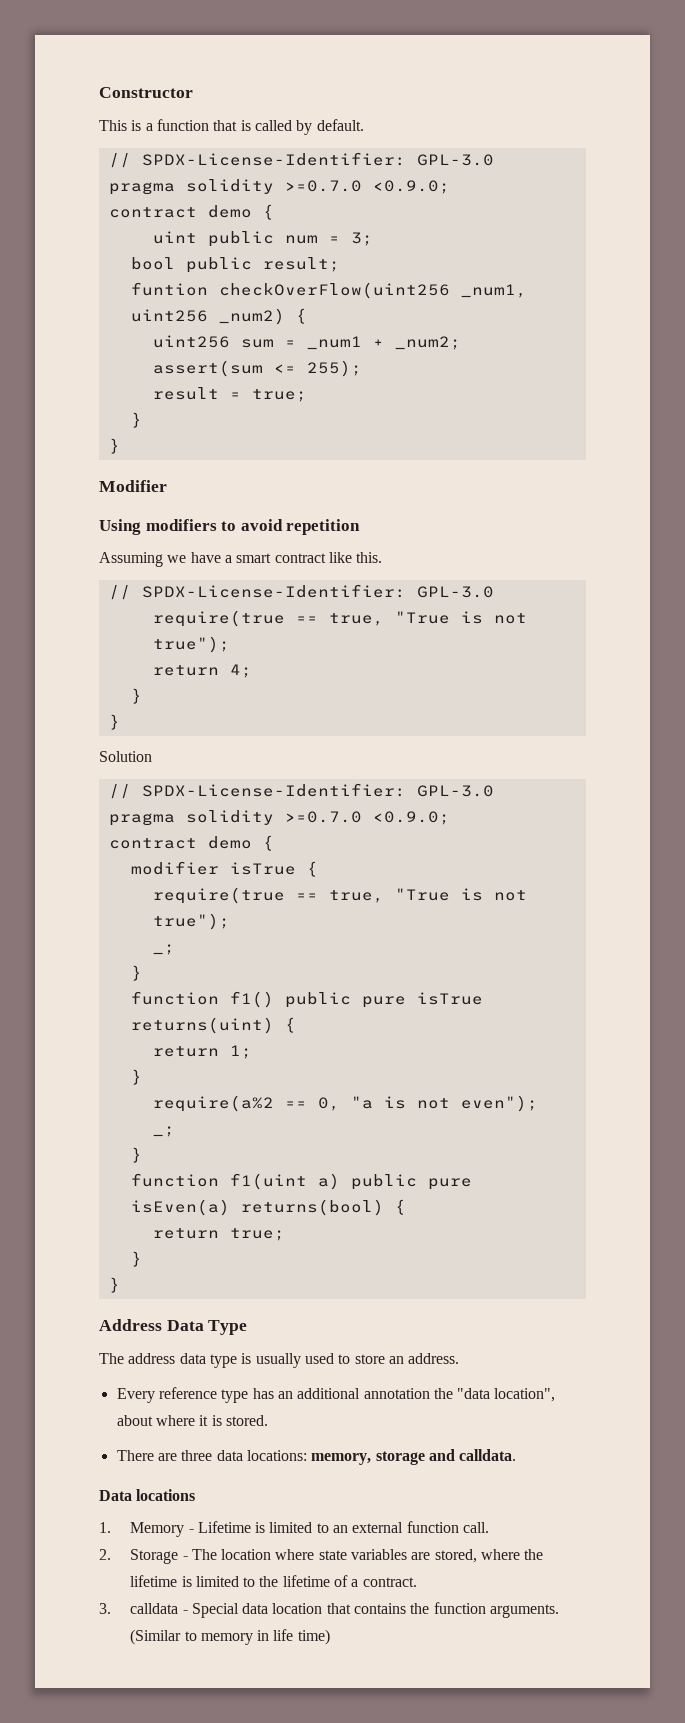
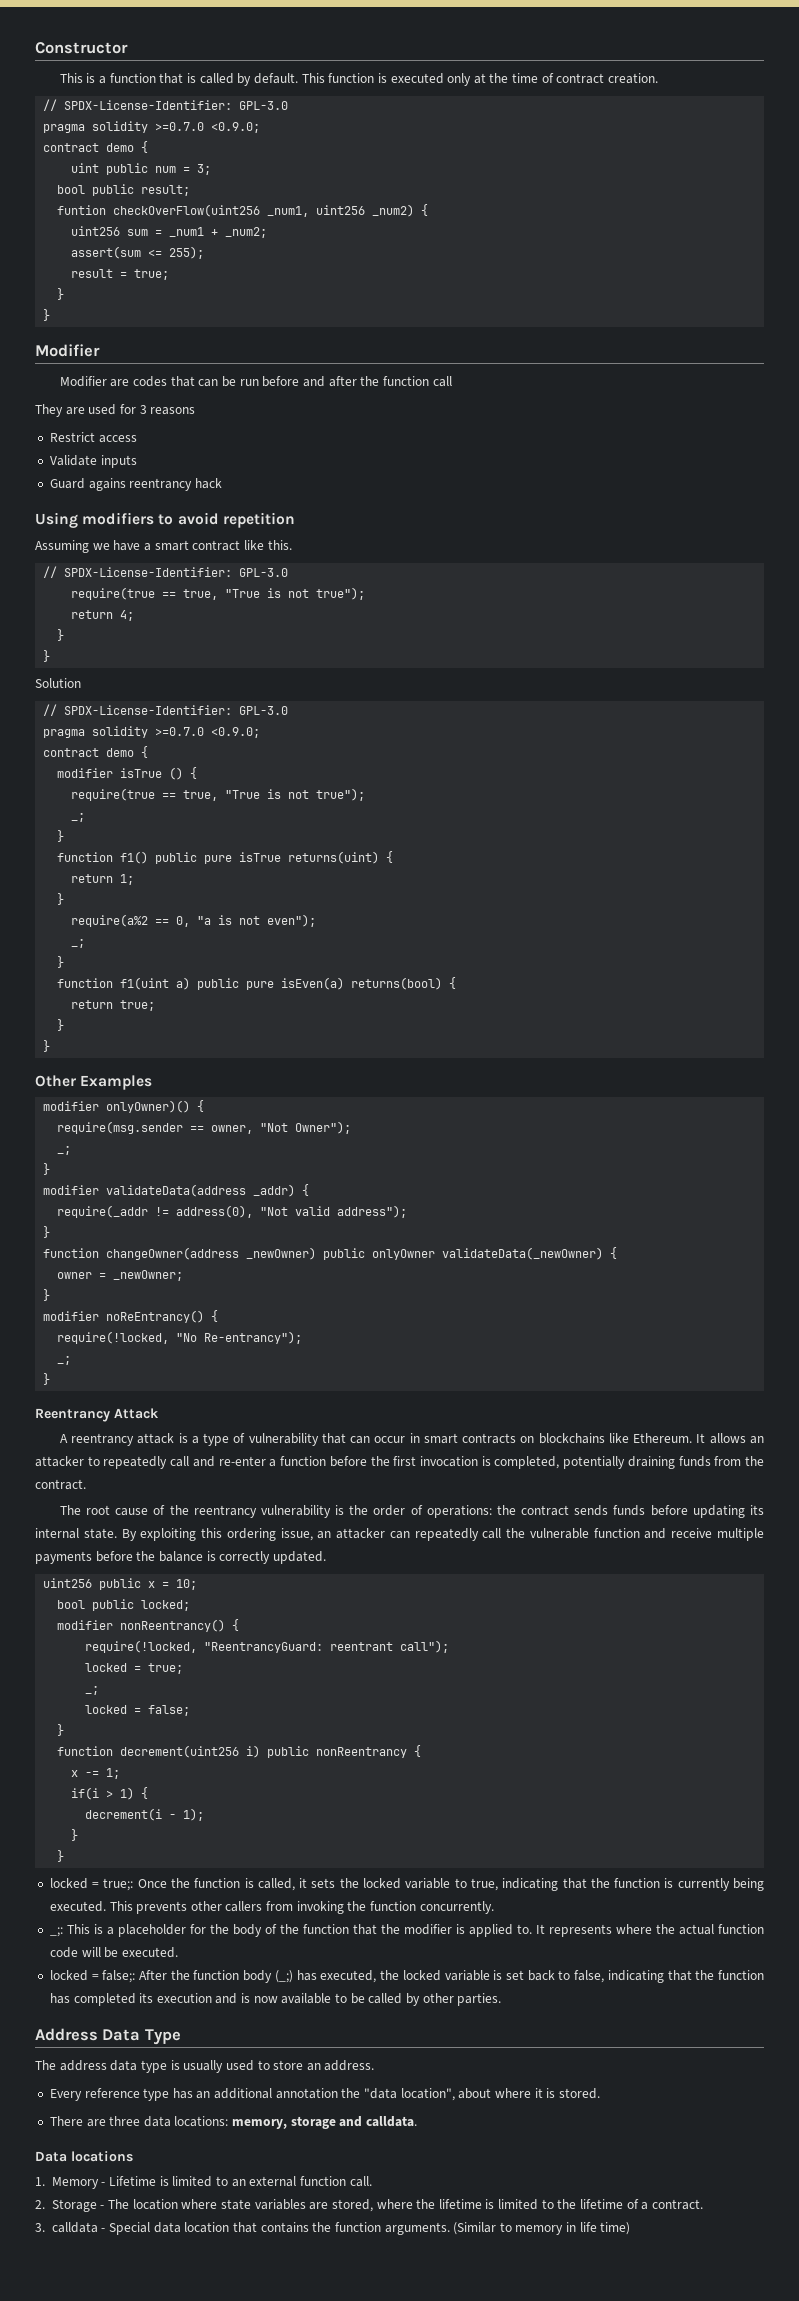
(364, 125) none -> [301,73,659,86] This function is executed only at the time of contract creation.
(167, 486) none -> [59,376,452,387] [35,404,196,417] [49,432,137,443] [49,455,137,468] [49,478,222,491] // Modifier are codes that can be run before and after the function call // They are used for 3 reasons // Restrict access // Validate inputs // Guard agains reentrancy hack
(296, 868) none -> [169,767,184,780] ()
(120, 1285) none -> [35,1075,153,1090] [43,1100,205,1113] [57,1121,352,1134] [57,1146,72,1155] [43,1163,51,1175] [43,1184,310,1197] [57,1205,408,1218] [43,1226,51,1238] [43,1247,618,1260] [57,1270,184,1281] [43,1289,51,1301] [43,1310,219,1323] [57,1331,303,1344] [57,1356,72,1365] [43,1373,51,1385] [35,1408,159,1422] [59,1433,764,1446] [35,1456,764,1469] [35,1479,86,1490] [59,1505,765,1518] [35,1528,764,1541] [35,1551,326,1564] [43,1578,198,1590] [57,1599,191,1611] [57,1619,240,1632] [85,1640,450,1653] [85,1663,184,1674] [85,1686,100,1695] [85,1705,191,1716] [57,1724,65,1736] [57,1745,422,1758] [71,1768,121,1779] [71,1787,149,1800] [85,1808,205,1821] [71,1829,79,1841] [57,1850,65,1862] [49,1878,764,1891] [49,1901,494,1914] [49,1924,764,1937] [49,1947,178,1958] [49,1970,764,1983] [49,1993,502,2006] // Other Examples // modifier onlyOwner)() { // require(msg.sender == owner, "Not Owner"); // _; // } // modifier validateData(address _addr) { // require(_addr != address(0), "Not valid address"); // } // function changeOwner(address _newOwner) public onlyOwner validateData(_newOwner) { // owner = _newOwner; // } // modifier noReEntrancy() { // require(!locked, "No Re-entrancy"); // _; // } // Reentrancy Attack // A reentrancy attack is a type of vulnerability that can occur in smart contracts on blockchains like Ethereum. It allows an attacker to repeatedly call and re-enter a function before the first invocation is completed, potentially draining funds from the contract. // The root cause of the reentrancy vulnerability is the order of operations: the contract sends funds before updating its internal state. By exploiting this ordering issue, an attacker can repeatedly call the vulnerable function and receive multiple payments before the balance is correctly updated. // uint256 public x = 10; // bool public locked; // modifier nonReentrancy() { // require(!locked, "ReentrancyGuard: reentrant call"); // locked = true; // _; // locked = false; // } // function decrement(uint256 i) public nonReentrancy { // x -= 1; // if(i > 1) { // decrement(i - 1); // } // } // locked = true;: Once the function is called, it sets the locked variable to true, indicating that the function is currently being executed. This prevents other callers from invoking the function concurrently. // _;: This is a placeholder for the body of the function that the modifier is applied to. It represents where the actual function code will be executed. // locked = false;: After the function body (_;) has executed, the locked variable is set back to false, indicating that the function has completed its execution and is now available to be called by other parties.

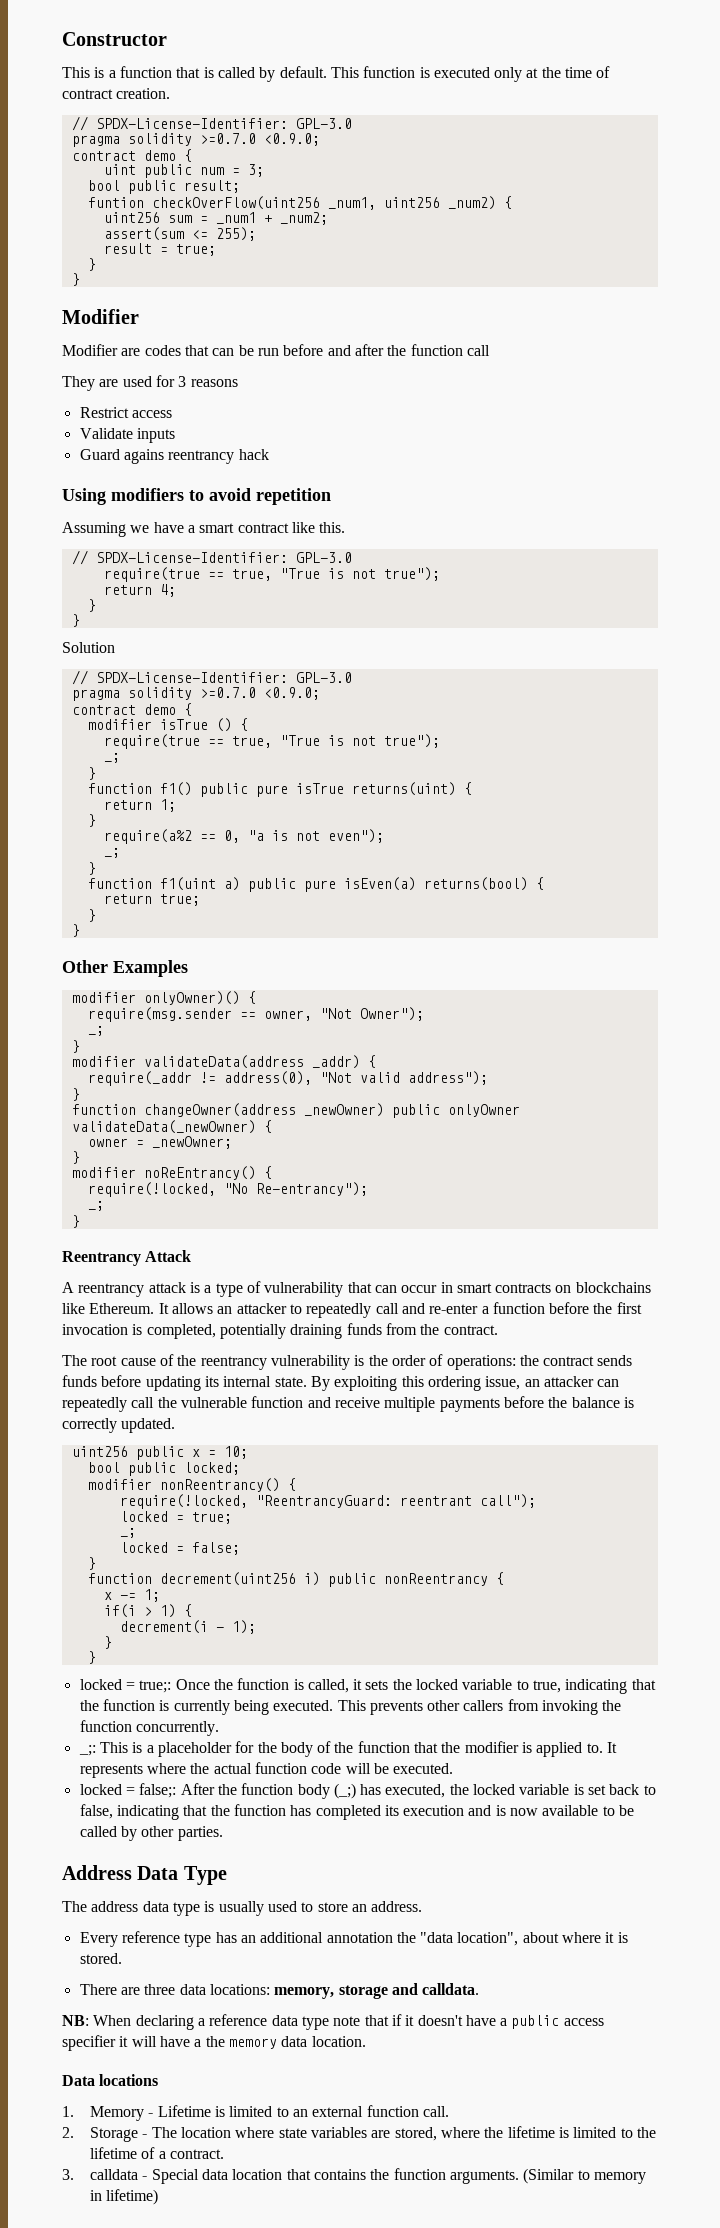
(418, 2121) none -> [62,2014,604,2030] [62,2035,366,2051] // NB: When declaring a reference data type note that if it doesn't have a public access specifier it will have a the memory data location.
[579,2222,631,2235] life time) -> [106,2189,159,2205] lifetime)

